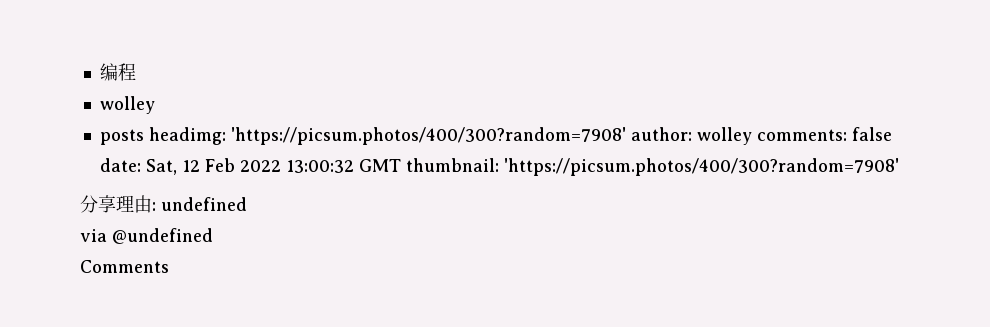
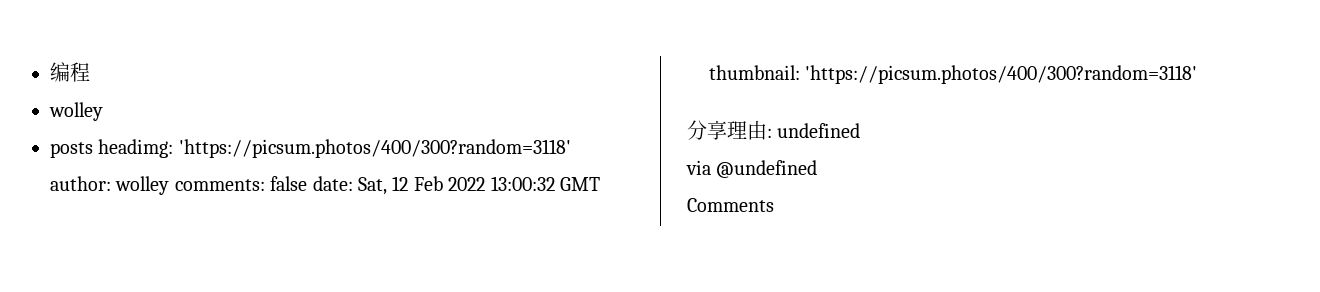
[230,127,626,145] 'https://picsum.photos/400/300?random=7908' -> [178,139,571,158] 'https://picsum.photos/400/300?random=3118'
[503,158,899,176] 'https://picsum.photos/400/300?random=7908' -> [805,65,1198,84] 'https://picsum.photos/400/300?random=3118'

